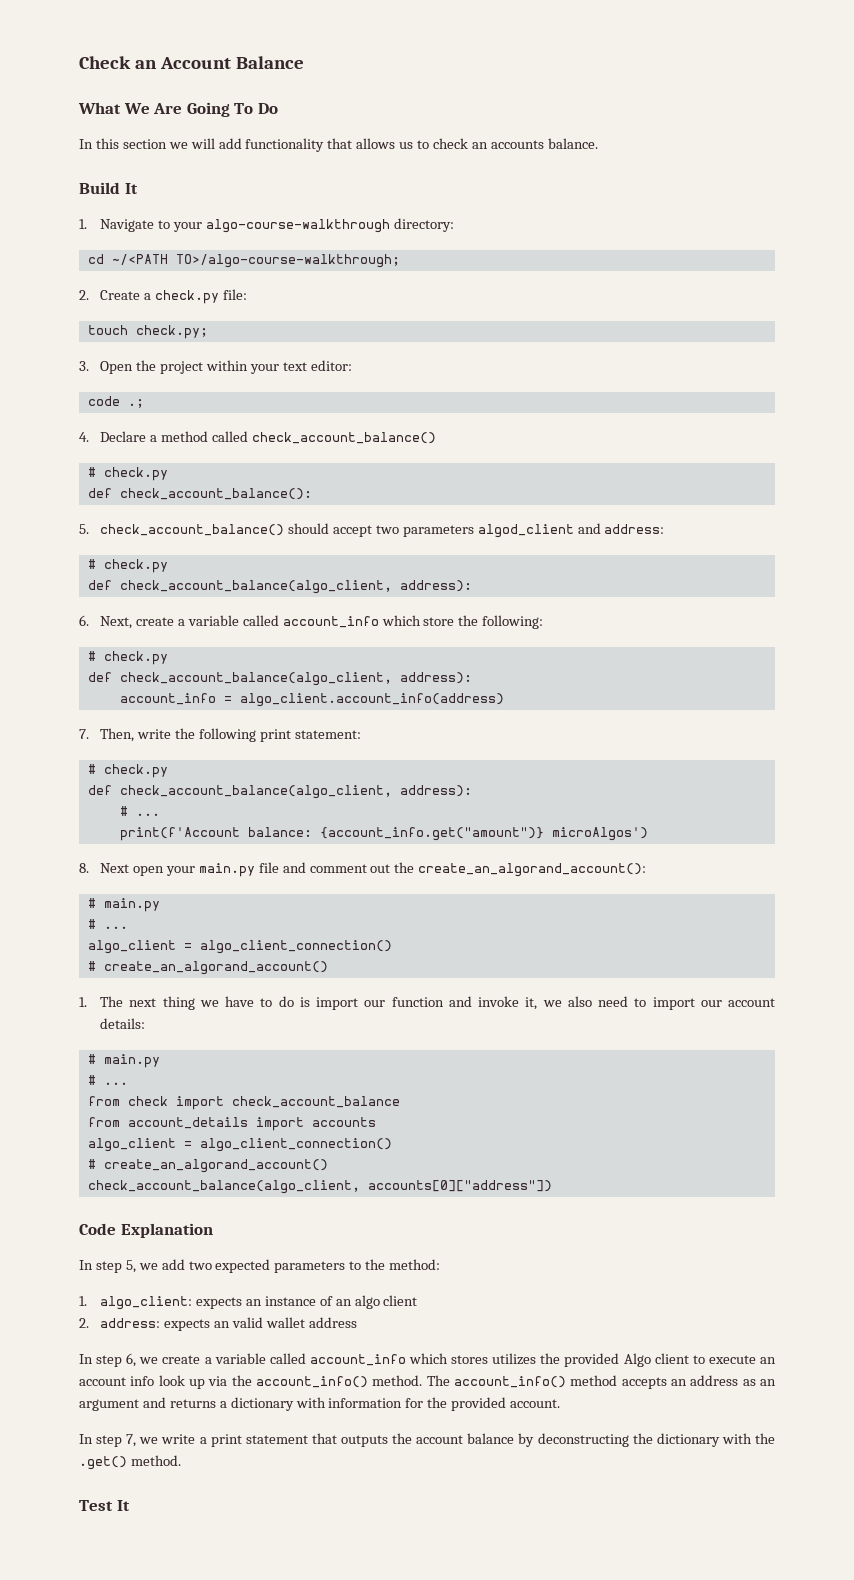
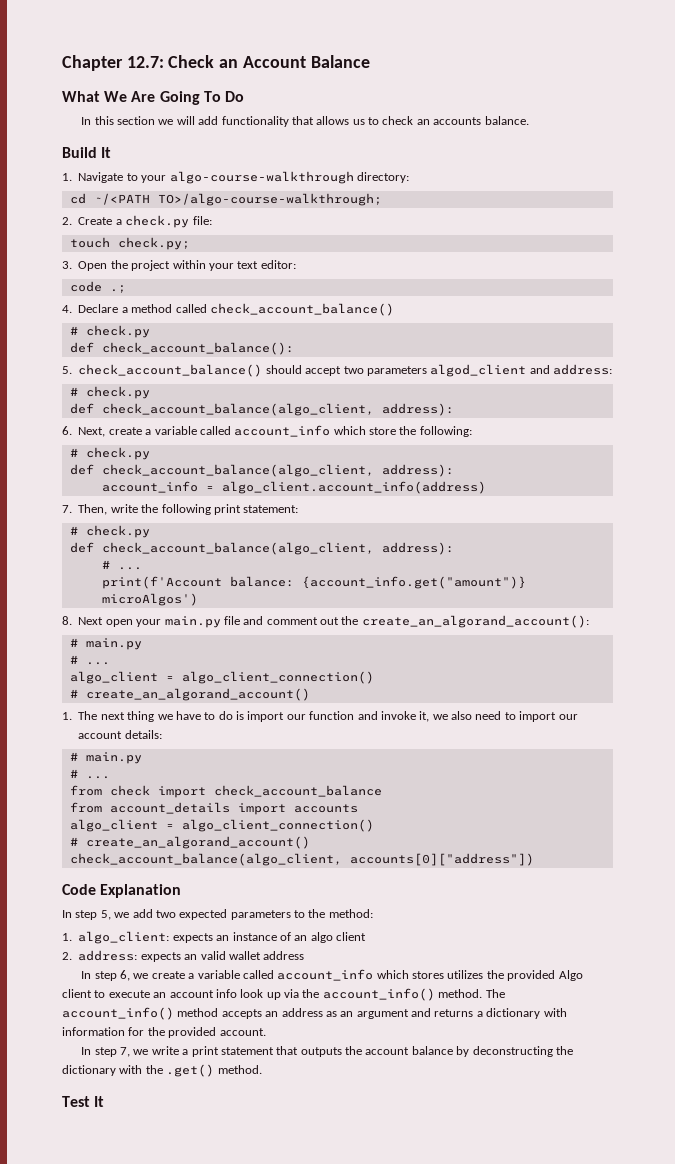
(79, 62) none -> [62,55,164,71] Chapter 12.7:

